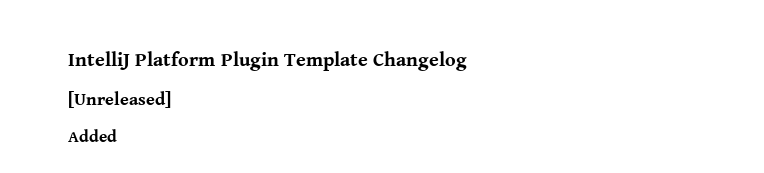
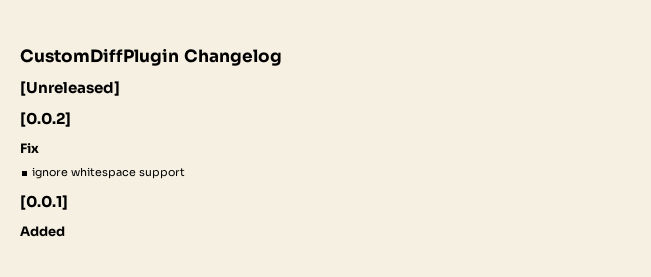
[68,51,468,71] [68,91,171,108] IntelliJ Platform Plugin Template Changelog // [Unreleased] -> [20,48,282,66] [20,81,120,96] [20,112,71,127] [20,143,39,153] [32,167,186,179] [20,195,68,210] CustomDiffPlugin Changelog // [Unreleased] // [0.0.2] // Fix // ignore whitespace support // [0.0.1]

